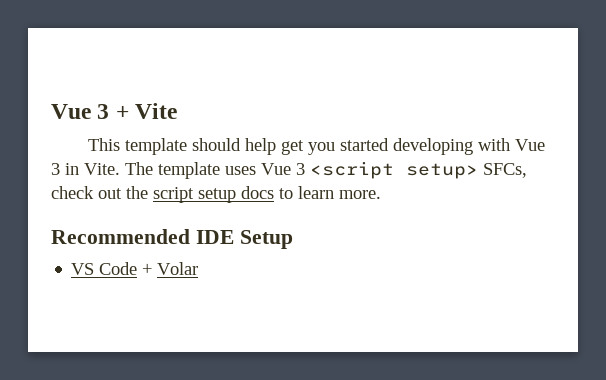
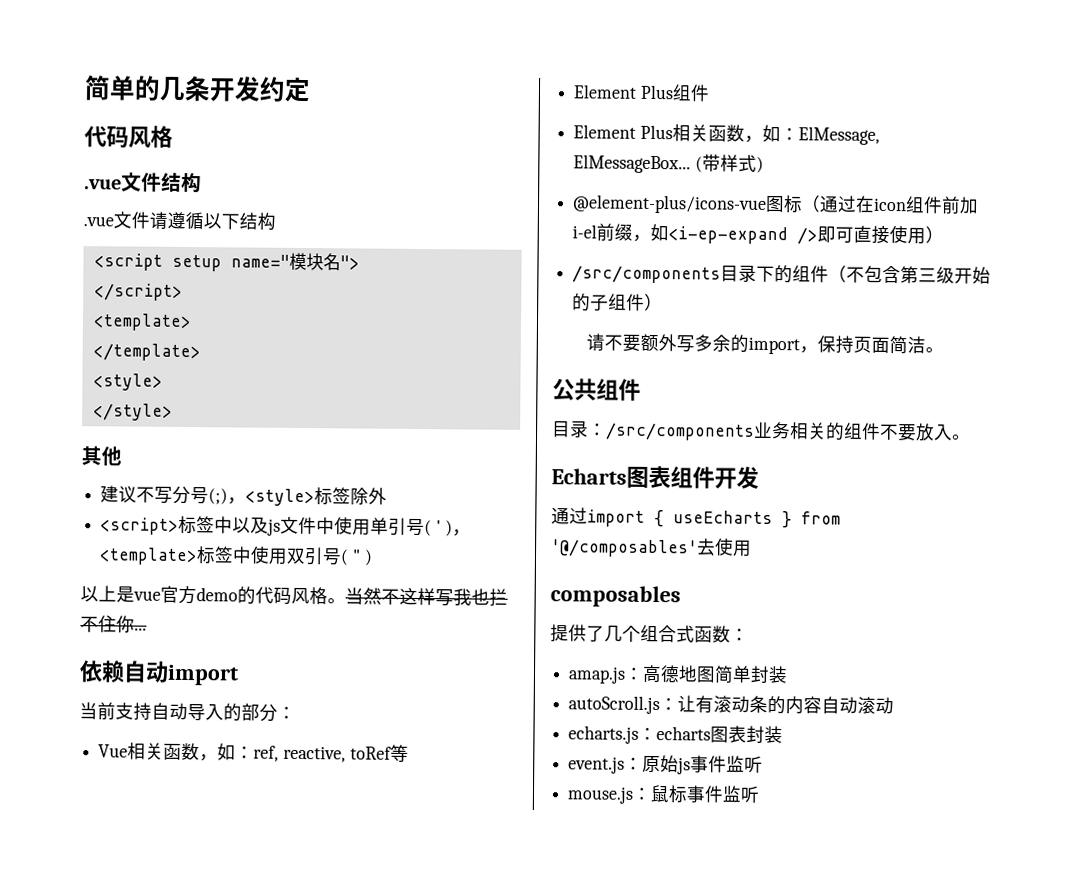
[51,103,178,119] [87,138,545,155] [51,161,527,179] [51,186,381,203] [51,229,293,249] [71,262,199,275] Vue 3 + Vite // This template should help get you started developing with Vue 3 in Vite. The template uses Vue 3 <script setup> SFCs, check out the script setup docs to learn more. // Recommended IDE Setup // VS Code + Volar -> [84,75,311,103] [84,125,173,149] [84,172,202,194] [83,211,276,231] [93,252,360,272] [93,283,183,301] [92,313,192,332] [92,343,201,362] [92,373,163,391] [92,403,173,421] [81,446,122,467] [100,485,388,507] [100,515,471,537] [99,545,373,566] [80,585,508,607] [80,615,147,633] [79,660,239,686] [79,702,296,722] [98,742,409,763] [573,84,710,102] [573,124,880,145] [573,154,764,174] [572,194,980,215] [572,223,945,245] [572,264,992,284] [572,293,664,312] [585,333,944,355] [552,378,641,401] [552,420,971,442] [551,465,759,489] [551,507,841,529] [551,537,752,558] [550,585,681,608] [550,624,749,643] [568,664,789,684] [568,695,895,715] [568,725,784,744] [568,755,764,775] [567,784,761,804] 简单的几条开发约定 // 代码风格 // .vue文件结构 // .vue文件请遵循以下结构 // <script setup name="模块名"> // </script> // <template> // </template> // <style> // </style> // 其他 // 建议不写分号(;)，<style>标签除外 // <script>标签中以及js文件中使用单引号( ' )，<template>标签中使用双引号( " ) // 以上是vue官方demo的代码风格。当然不这样写我也拦不住你... // 依赖自动import // 当前支持自动导入的部分： // Vue相关函数，如：ref, reactive, toRef等 // Element Plus组件 // Element Plus相关函数，如：ElMessage, ElMessageBox... (带样式) // @element-plus/icons-vue图标（通过在icon组件前加i-el前缀，如<i-ep-expand />即可直接使用） // /src/components目录下的组件（不包含第三级开始的子组件） // 请不要额外写多余的import，保持页面简洁。 // 公共组件 // 目录：/src/components业务相关的组件不要放入。 // Echarts图表组件开发 // 通过import { useEcharts } from '@/composables'去使用 // composables // 提供了几个组合式函数： // amap.js：高德地图简单封装 // autoScroll.js：让有滚动条的内容自动滚动 // echarts.js：echarts图表封装 // event.js：原始js事件监听 // mouse.js：鼠标事件监听

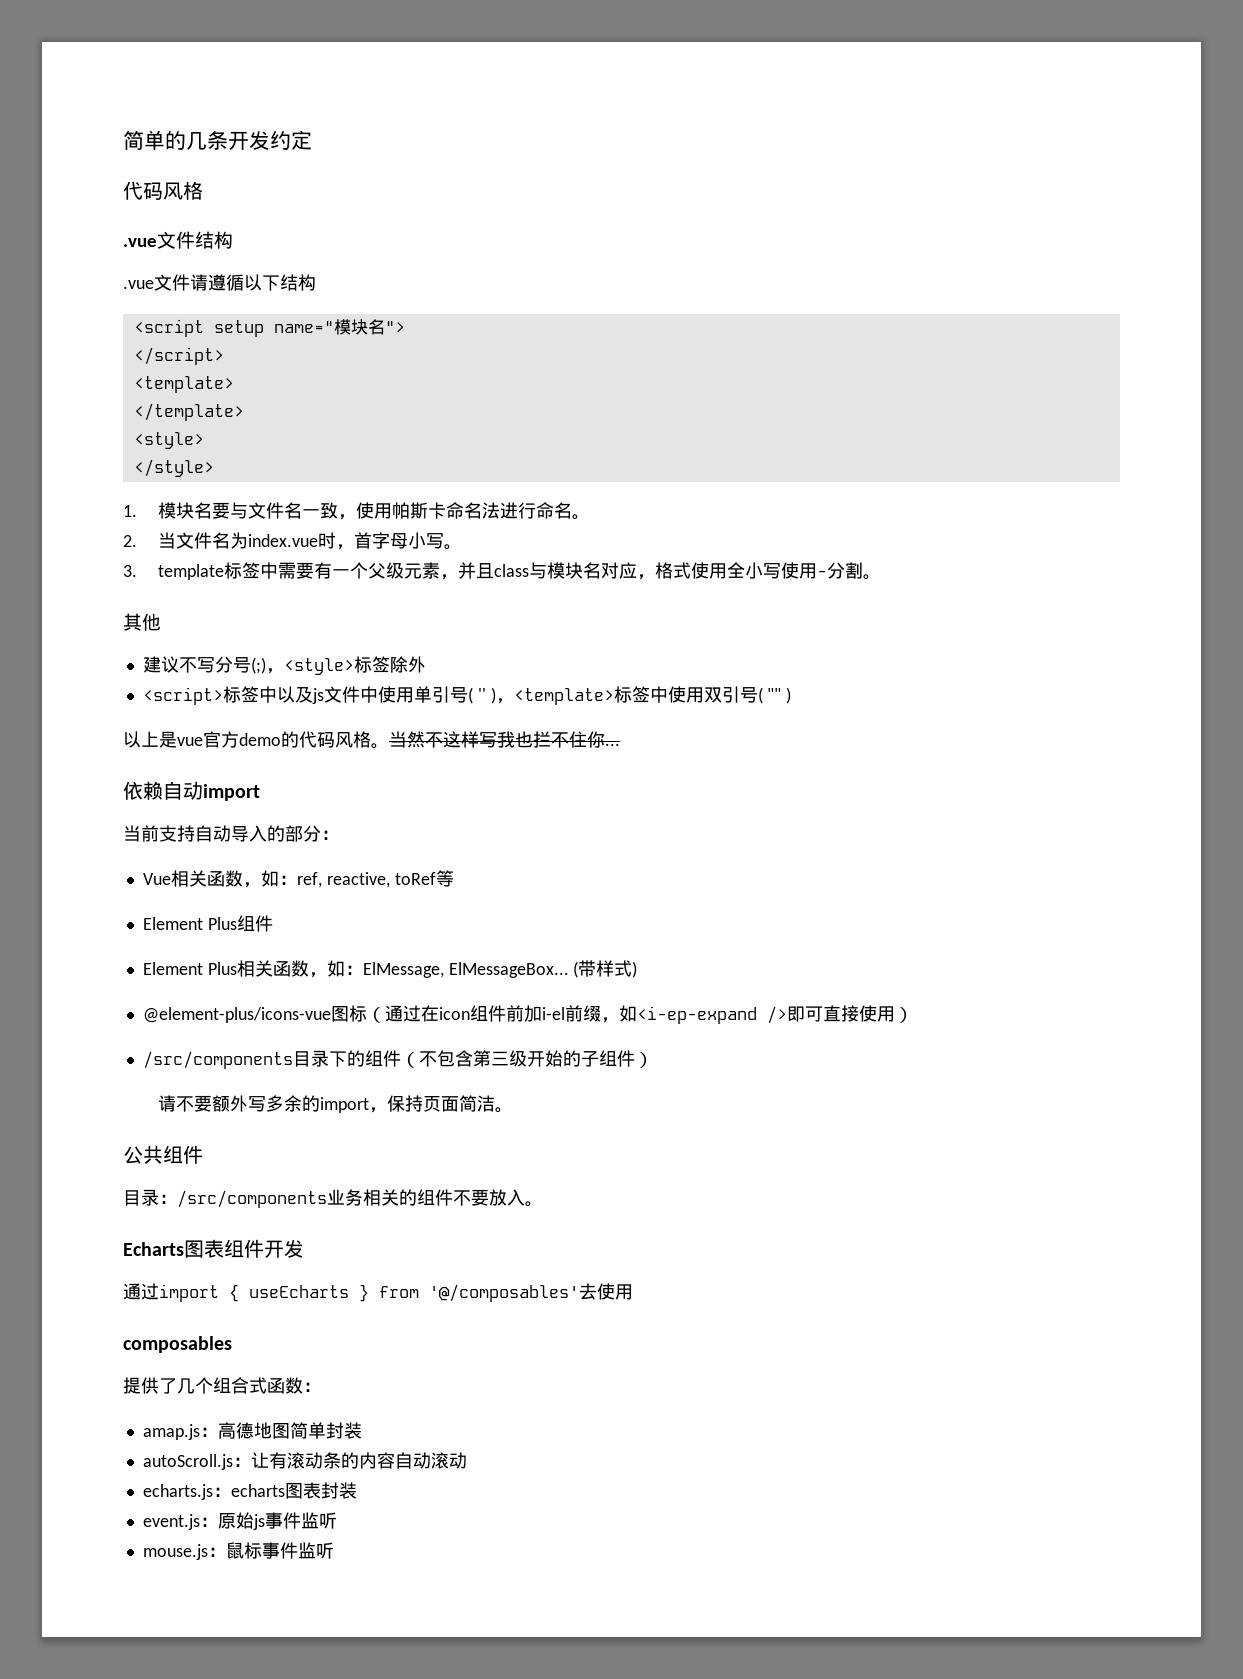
(173, 412) none -> [123,502,590,520] [123,532,462,550] [123,562,881,580] // 1.模块名要与文件名一致，使用帕斯卡命名法进行命名。 // 2.当文件名为index.vue时，首字母小写。 // 3. template标签中需要有一个父级元素，并且class与模块名对应，格式使用全小写使用-分割。
[435,520,441,534] ' -> [477,688,486,701] ''
[351,549,361,563] " -> [767,688,782,701] ""

